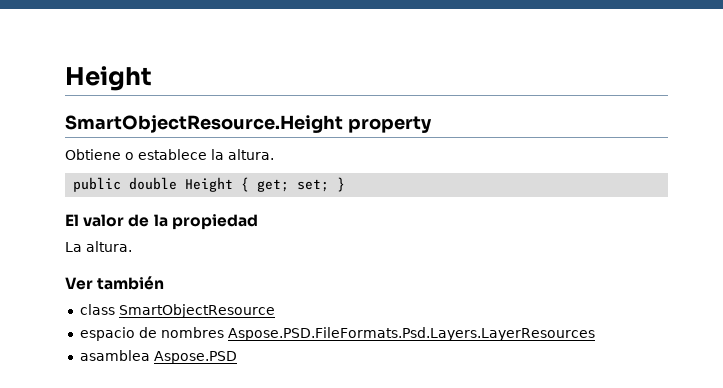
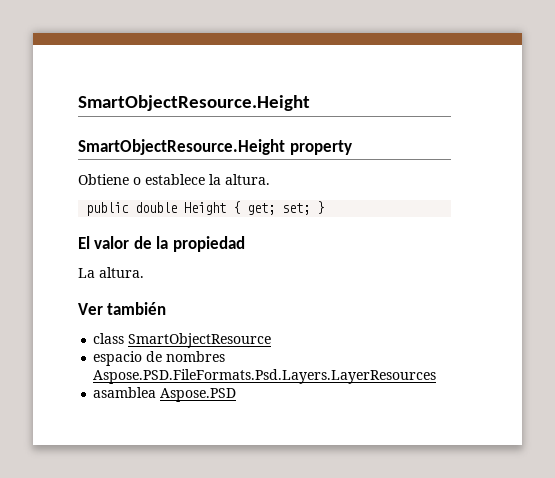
[65,66,152,91] Height -> [78,95,310,111] SmartObjectResource.Height

